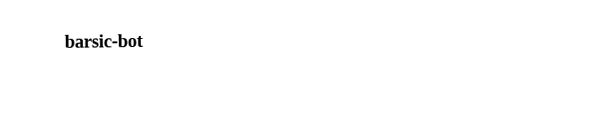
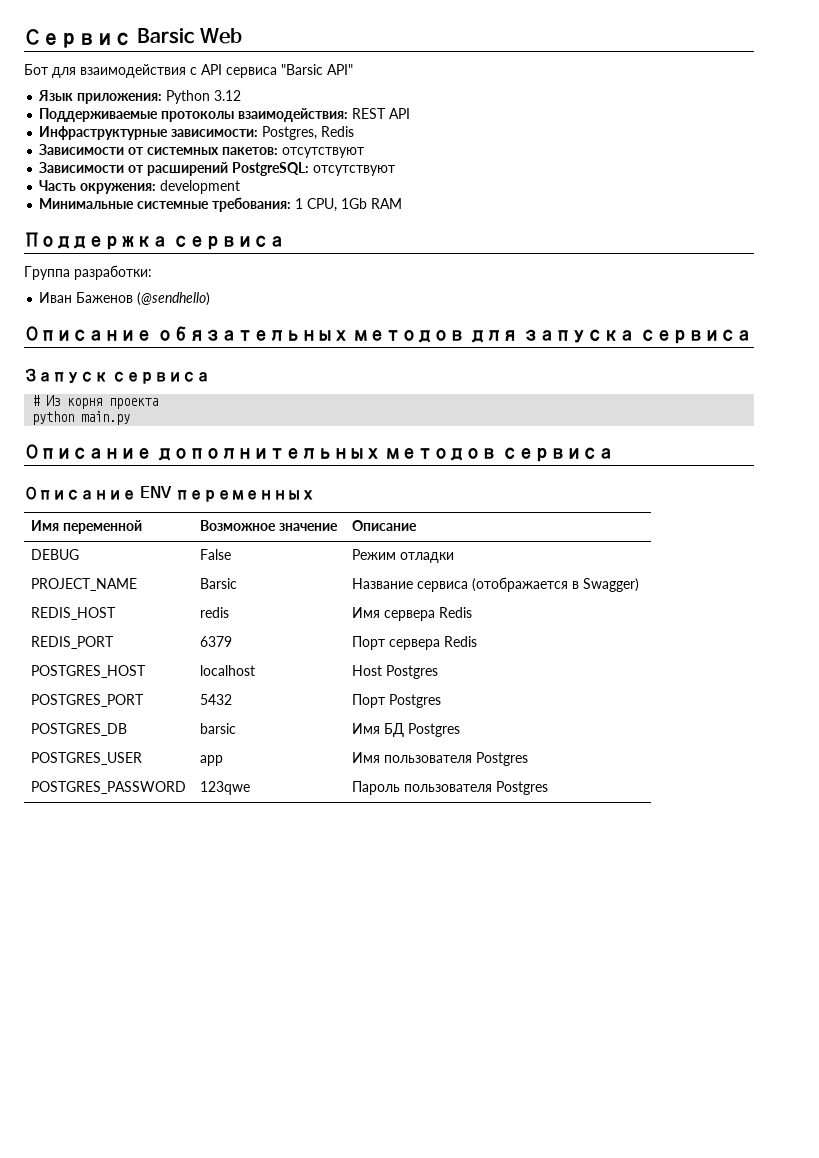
[64,33,144,48] barsic-bot -> [24,28,242,48] [24,64,353,78] [38,90,242,104] [39,108,411,122] [39,126,355,140] [39,144,365,158] [39,162,396,176] [39,180,241,194] [39,197,403,212] [24,232,285,250] [24,265,152,280] [39,292,211,306] [24,326,752,344] [24,368,211,384] [32,395,159,409] [32,411,131,425] [24,444,615,462] [24,486,316,502] [30,520,142,534] [199,520,338,531] [351,520,417,531] [30,549,79,560] [199,549,231,560] [351,549,454,563] [30,578,137,591] [199,578,237,589] [351,577,639,592] [30,607,116,620] [199,607,229,618] [351,607,472,621] [30,636,114,649] [199,636,232,647] [351,636,477,650] [30,665,146,678] [199,665,255,676] [351,665,438,679] [30,694,144,707] [199,694,232,705] [351,694,441,708] [30,723,127,736] [199,723,236,734] [351,723,460,737] [30,752,142,765] [199,755,223,766] [351,752,528,766] [30,781,186,794] [199,781,250,795] [351,781,548,795] Сервис Barsic Web // Бот для взаимодействия с API сервиса "Barsic API" // Язык приложения: Python 3.12 // Поддерживаемые протоколы взаимодействия: REST API // Инфраструктурные зависимости: Postgres, Redis // Зависимости от системных пакетов: отсутствуют // Зависимости от расширений PostgreSQL: отсутствуют // Часть окружения: development // Минимальные системные требования: 1 CPU, 1Gb RAM // Поддержка сервиса // Группа разработки: // Иван Баженов (@sendhello) // Описание обязательных методов для запуска сервиса // Запуск сервиса // # Из корня проекта // python main.py // Описание дополнительных методов сервиса // Описание ENV переменных // Имя переменной | Возможное значение | Описание // DEBUG | False | Режим отладки // PROJECT_NAME | Barsic | Название сервиса (отображается в Swagger) // REDIS_HOST | redis | Имя сервера Redis // REDIS_PORT | 6379 | Порт сервера Redis // POSTGRES_HOST | localhost | Host Postgres // POSTGRES_PORT | 5432 | Порт Postgres // POSTGRES_DB | barsic | Имя БД Postgres // POSTGRES_USER | app | Имя пользователя Postgres // POSTGRES_PASSWORD | 123qwe | Пароль пользователя Postgres

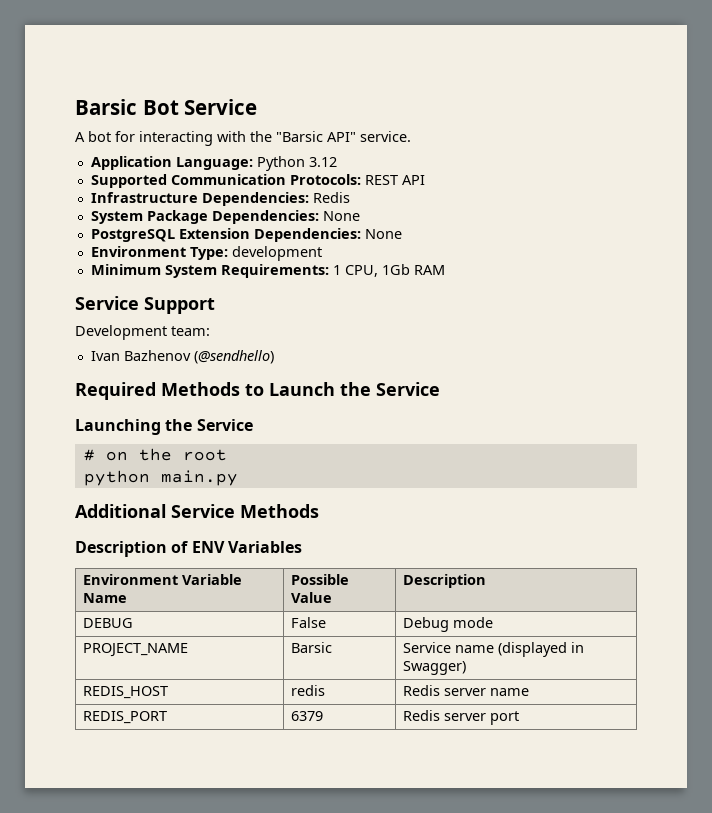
[24,28,242,48] [24,64,277,78] Сервис Barsic Web // Бот для взаимодействия с API сервиса -> [75,99,258,115] [75,131,272,146] Barsic Bot Service // A bot for interacting with the
[38,90,163,104] // Язык приложения: -> [360,131,411,142] [90,156,253,170] service. // Application Language:
[39,108,349,122] Поддерживаемые протоколы взаимодействия: -> [90,174,361,188] Supported Communication Protocols:
[39,126,355,140] [39,144,365,158] [39,162,396,176] [39,180,241,194] [39,197,403,212] [24,232,285,250] [24,265,152,280] [39,292,211,306] [24,326,752,344] [24,368,211,384] [32,395,159,409] [32,411,131,425] [24,444,615,462] [24,486,316,502] [30,520,142,534] [199,520,338,531] [351,520,417,531] Инфраструктурные зависимости: Postgres, Redis // Зависимости от системных пакетов: отсутствуют // Зависимости от расширений PostgreSQL: отсутствуют // Часть окружения: development // Минимальные системные требования: 1 CPU, 1Gb RAM // Поддержка сервиса // Группа разработки: // Иван Баженов (@sendhello) // Описание обязательных методов для запуска сервиса // Запуск сервиса // # Из корня проекта // python main.py // Описание дополнительных методов сервиса // Описание ENV переменных // Имя переменной | Возможное значение | Описание -> [90,192,350,206] [90,210,360,224] [90,228,402,242] [90,246,322,261] [90,264,445,278] [75,296,215,314] [75,325,210,340] [90,350,274,364] [75,382,440,400] [75,419,253,435] [83,448,227,461] [83,470,238,486] [75,504,319,518] [75,541,302,557] [82,574,242,585] [82,593,127,603] [290,574,349,585] [290,592,332,603] [402,574,486,588] Infrastructure Dependencies: Redis // System Package Dependencies: None // PostgreSQL Extension Dependencies: None // Environment Type: development // Minimum System Requirements: 1 CPU, 1Gb RAM // Service Support // Development team: // Ivan Bazhenov (@sendhello) // Required Methods to Launch the Service // Launching the Service // # on the root // python main.py // Additional Service Methods // Description of ENV Variables // Environment Variable Name | Possible Value | Description
[351,549,454,563] Режим отладки -> [402,617,493,632] Debug mode
[351,577,579,592] Название сервиса (отображается в -> [402,642,584,657] Service name (displayed in
[351,607,472,621] Имя сервера Redis -> [402,685,529,696] Redis server name
[351,636,477,650] [30,665,146,678] [199,665,255,676] [351,665,438,679] [30,694,144,707] [199,694,232,705] [351,694,441,708] [30,723,127,736] [199,723,236,734] [351,723,460,737] [30,752,142,765] [199,755,223,766] [351,752,528,766] [30,781,186,794] [199,781,250,795] [351,781,548,795] Порт сервера Redis // POSTGRES_HOST | localhost | Host Postgres // POSTGRES_PORT | 5432 | Порт Postgres // POSTGRES_DB | barsic | Имя БД Postgres // POSTGRES_USER | app | Имя пользователя Postgres // POSTGRES_PASSWORD | 123qwe | Пароль пользователя Postgres -> [402,710,519,725] Redis server port

